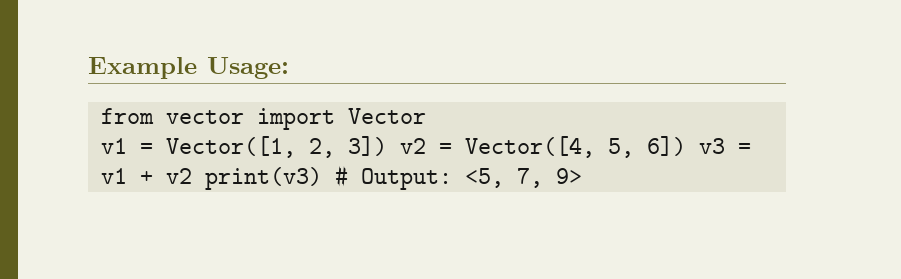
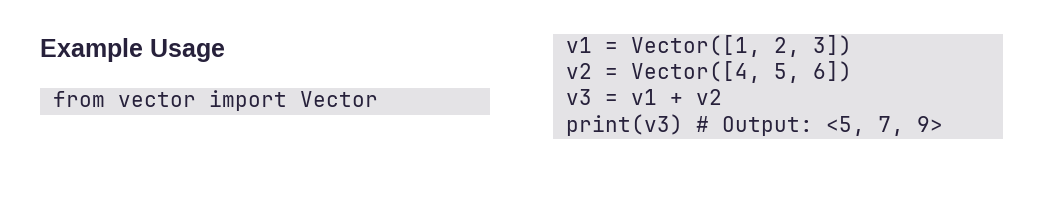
[207,57,289,79] Usage: -> [150,39,225,62] Usage
(387, 146) none -> (852, 45) //
(686, 146) none -> (852, 71) //
(192, 176) none -> (722, 97) //

